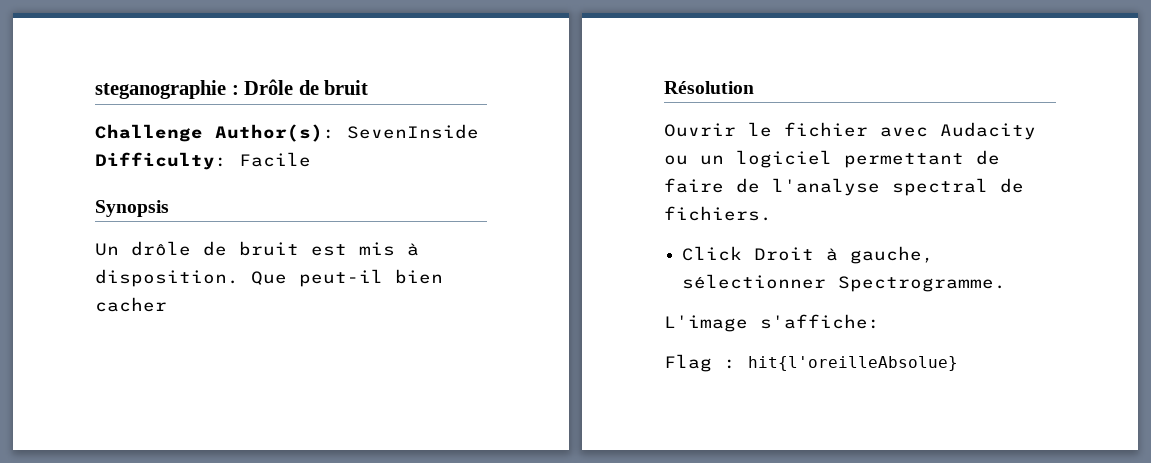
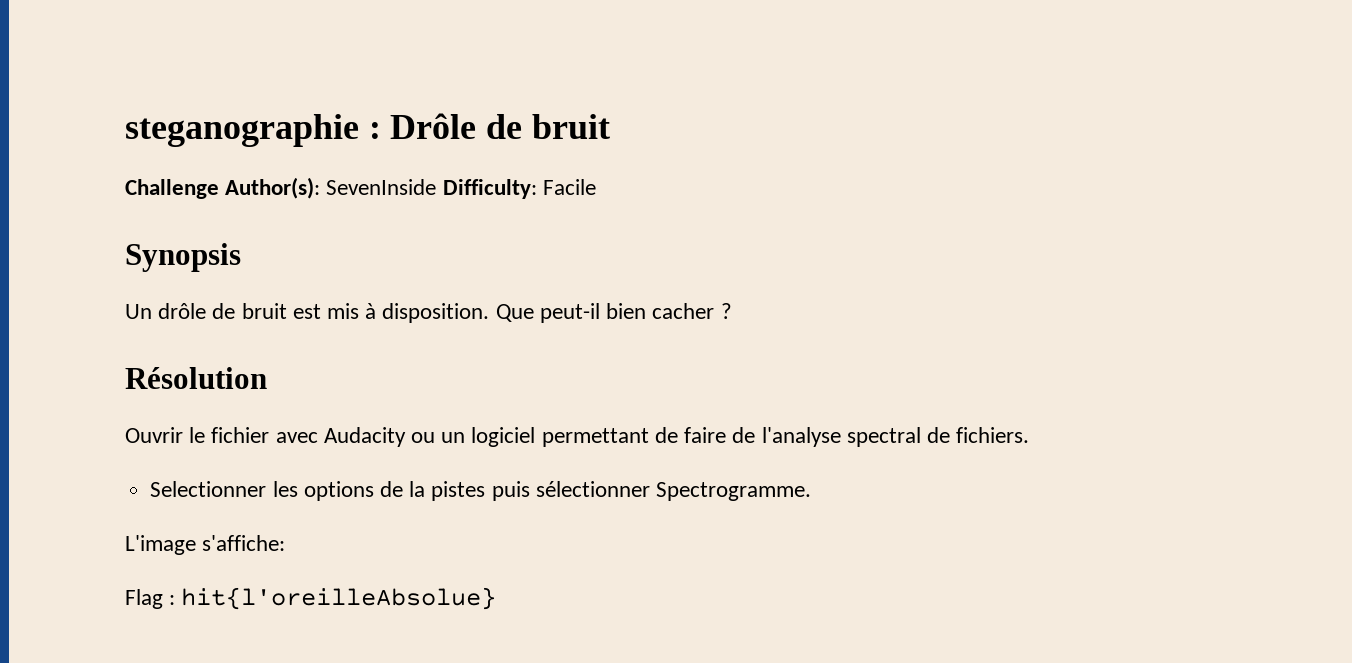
(167, 304) none -> [720,303,732,319] ?
[682,246,935,264] Click Droit à gauche, -> [150,481,530,501] Selectionner les options de la pistes puis

